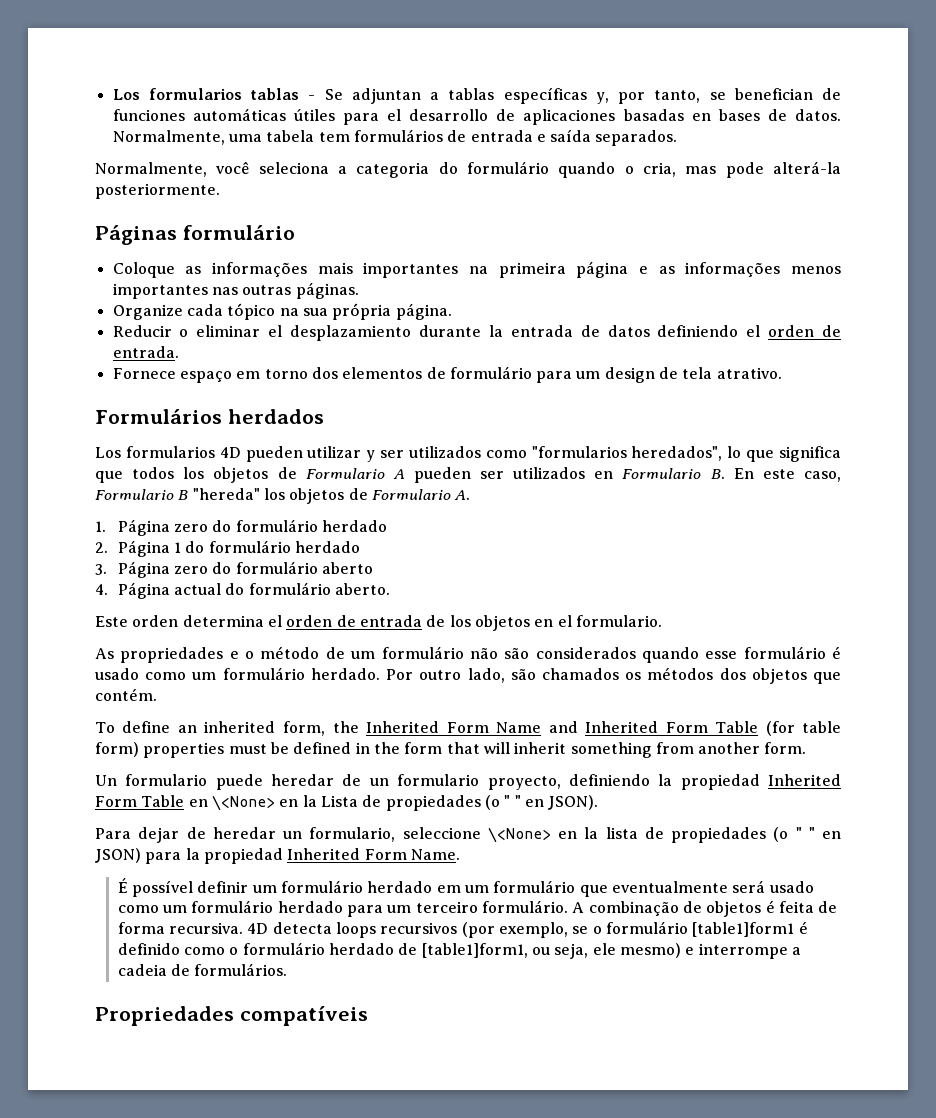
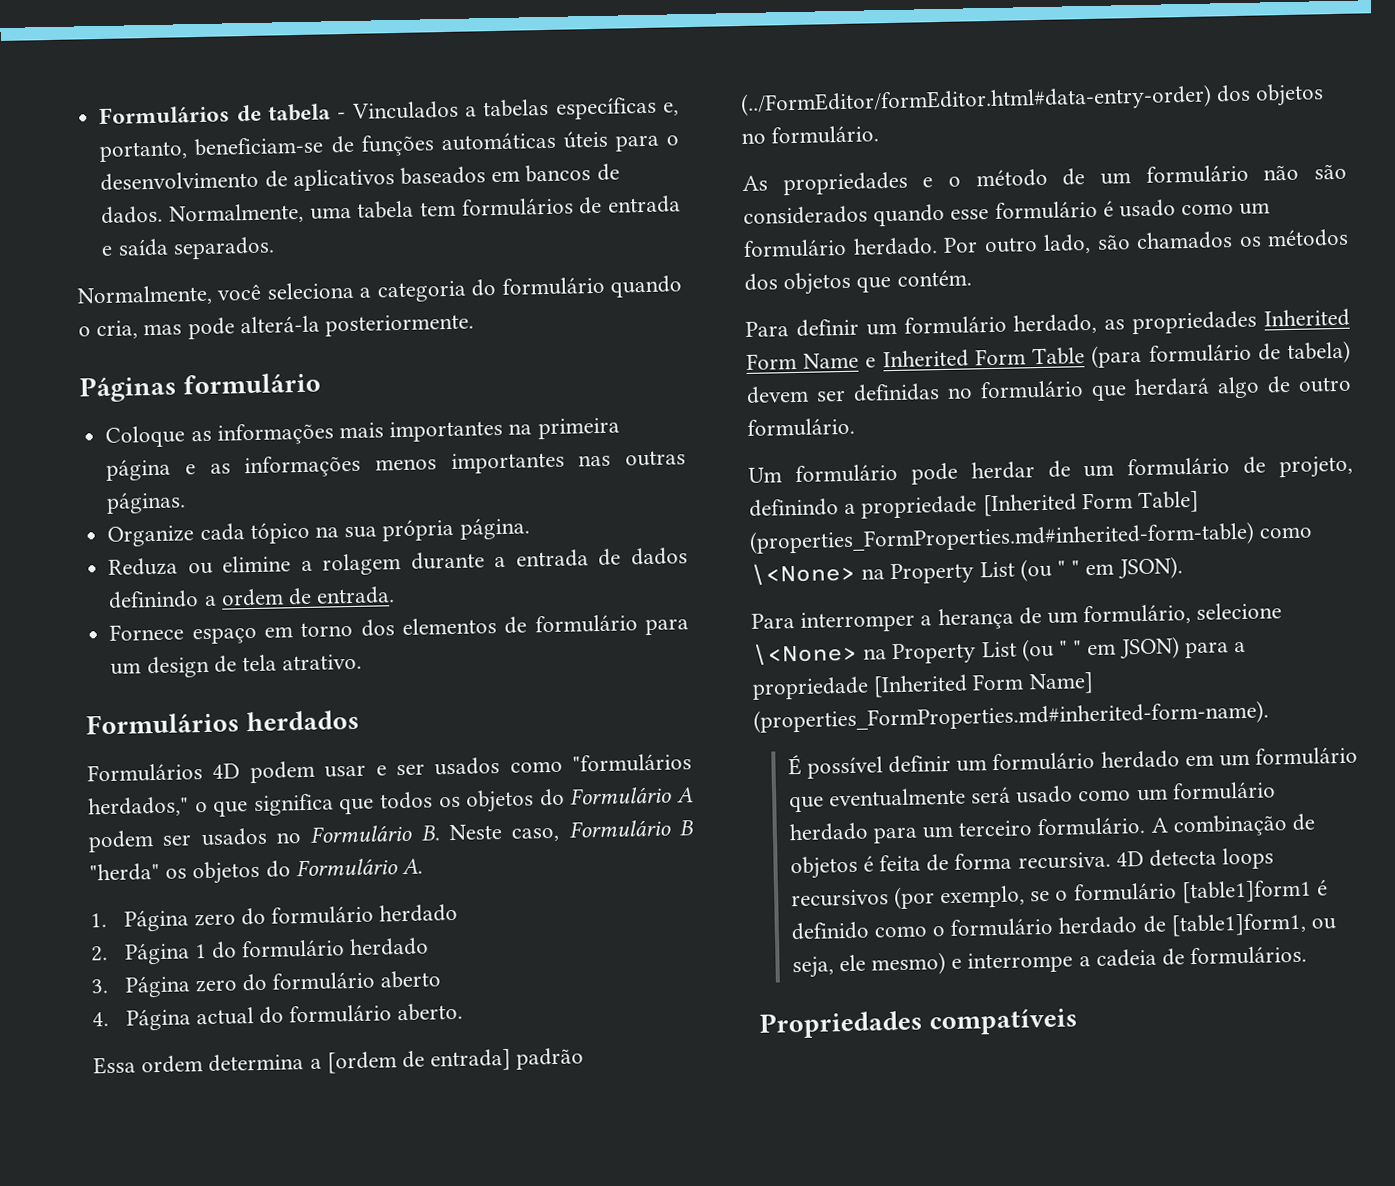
[112,87,841,104] [112,108,842,125] Los formularios tablas - Se adjuntan a tablas específicas y, por tanto, se benefician de funciones automáticas útiles para el desarrollo de aplicaciones basadas en bases de datos. -> [99,96,679,125] [99,130,680,163] [100,163,620,192] [101,205,164,224] Formulários de tabela - Vinculados a tabelas específicas e, portanto, beneficiam-se de funções automáticas úteis para o desenvolvimento de aplicativos baseados em bancos de dados.
[112,325,815,341] Reducir o eliminar el desplazamiento durante la entrada de datos definiendo el orden -> [108,547,689,576] [108,588,284,609] Reduza ou elimine a rolagem durante a entrada de dados definindo a ordem
[95,446,841,462] [95,467,841,483] [95,488,451,504] Los formularios 4D pueden utilizar y ser utilizados como "formularios heredados", lo que significa que todos los objetos de Formulario A pueden ser utilizados en Formulario B. En este caso, Formulario B "hereda" los objetos de Formulario -> [87,753,692,784] [88,786,695,818] [88,819,693,853] [89,858,398,885] Formulários 4D podem usar e ser usados como "formulários herdados," o que significa que todos os objetos do Formulário A podem ser usados no Formulário B. Neste caso, Formulário B "herda" os objetos do Formulário
[95,615,662,631] Este orden determina el orden de entrada de los objetos en el formulario. -> [93,1047,585,1075] [740,83,1325,117] [741,125,880,145] Essa ordem determina a [ordem de entrada] padrão (../FormEditor/formEditor.html#data-entry-order) dos objetos no formulário.
[95,721,359,736] To define an inherited form, the -> [745,310,1258,337] Para definir um formulário herdado, as propriedades
[548,721,841,736] [95,742,807,758] [95,774,842,790] [95,795,544,811] and Inherited Form Table (for table form) properties must be defined in the form that will inherit something from another form. // Un formulario puede heredar de un formulario proyecto, definiendo la propiedad Inherited Form Table en \<None> en la Lista de propiedades (o " " en -> [865,340,1351,369] [746,375,1352,404] [747,417,855,437] [748,455,1353,485] [749,490,1200,519] [749,521,1314,554] [750,558,1115,586] e Inherited Form Table (para formulário de tabela) devem ser definidas no formulário que herdará algo de outro formulário. // Um formulário pode herdar de um formulário de projeto, definindo a propriedade [Inherited Form Table] (properties_FormProperties.md#inherited-form-table) como \<None> na Property List (ou " " em
[138,827,841,843] dejar de heredar un formulario, seleccione \<None> en la lista de propiedades (o " " en -> [800,602,1283,633] [752,638,1117,666] interromper a herança de um formulário, selecione \<None> na Property List (ou " " em
[185,848,460,864] la propiedad Inherited Form Name. -> [1234,641,1247,653] [752,672,1094,700] [753,700,1269,733] a propriedade [Inherited Form Name] (properties_FormProperties.md#inherited-form-name).

